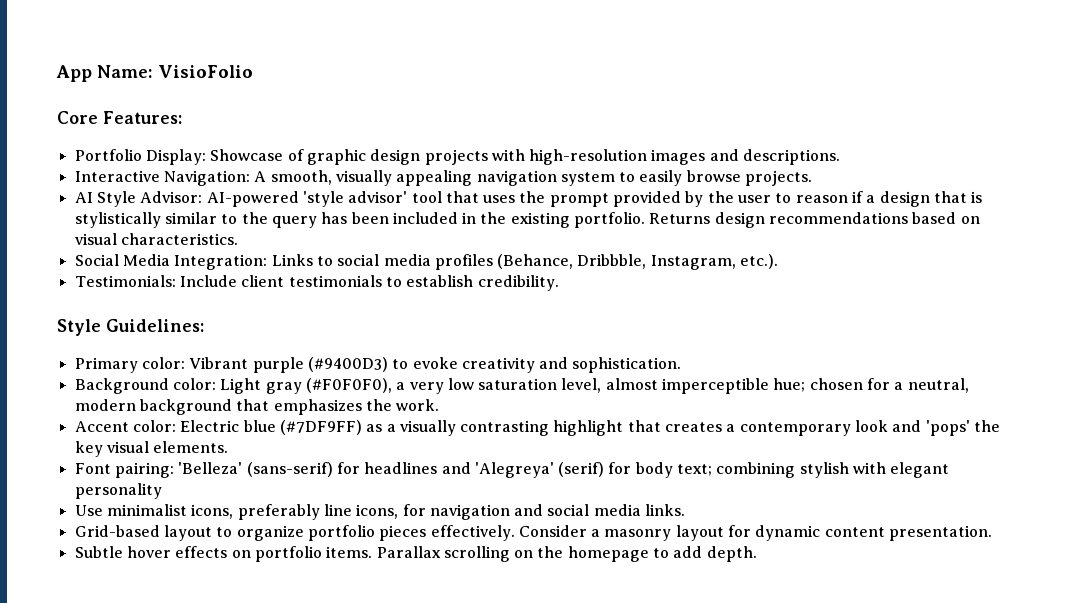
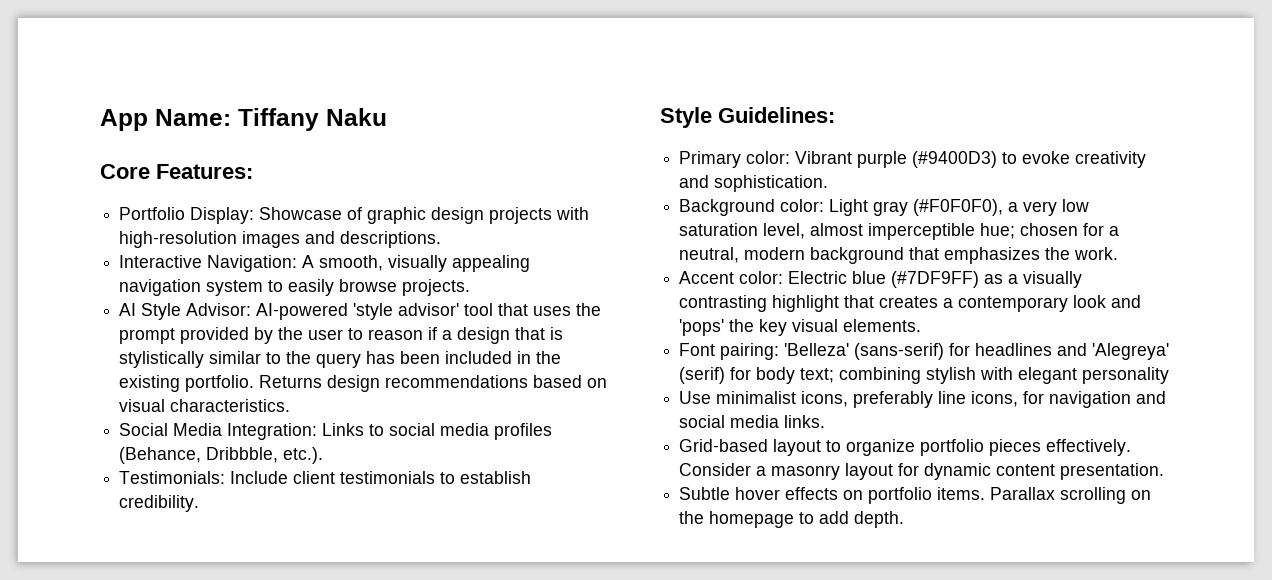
[158,65,253,78] VisioFolio -> [238,108,387,131] Tiffany Naku
[650,255,736,270] Instagram, -> (279, 455) none

